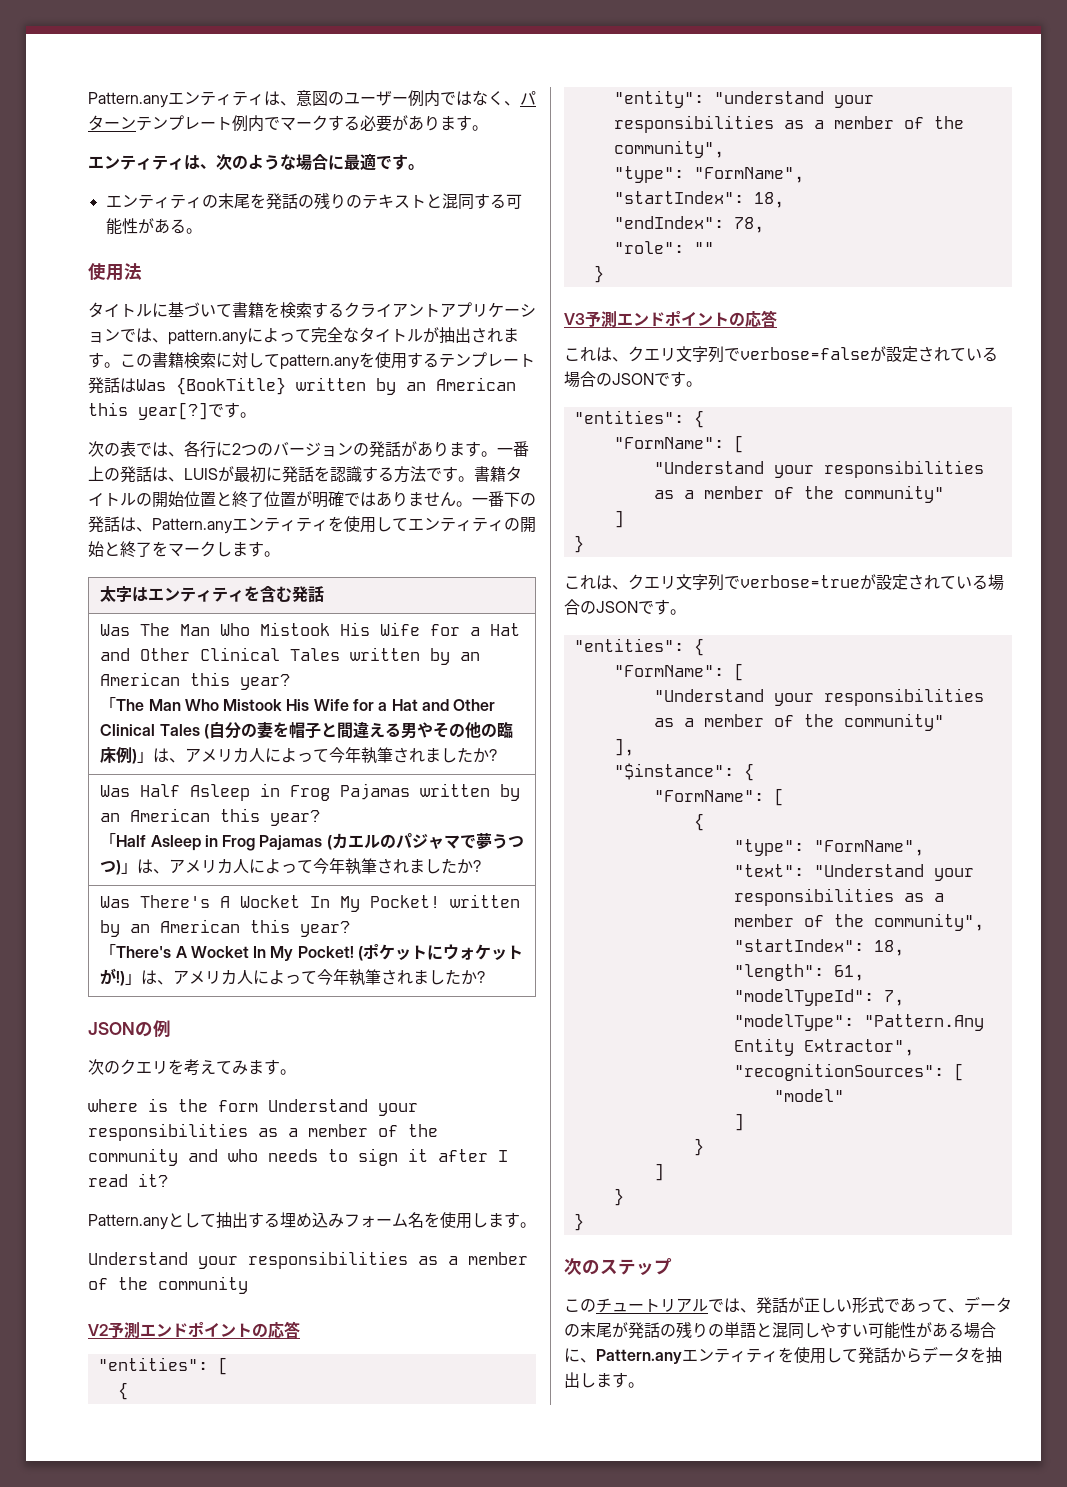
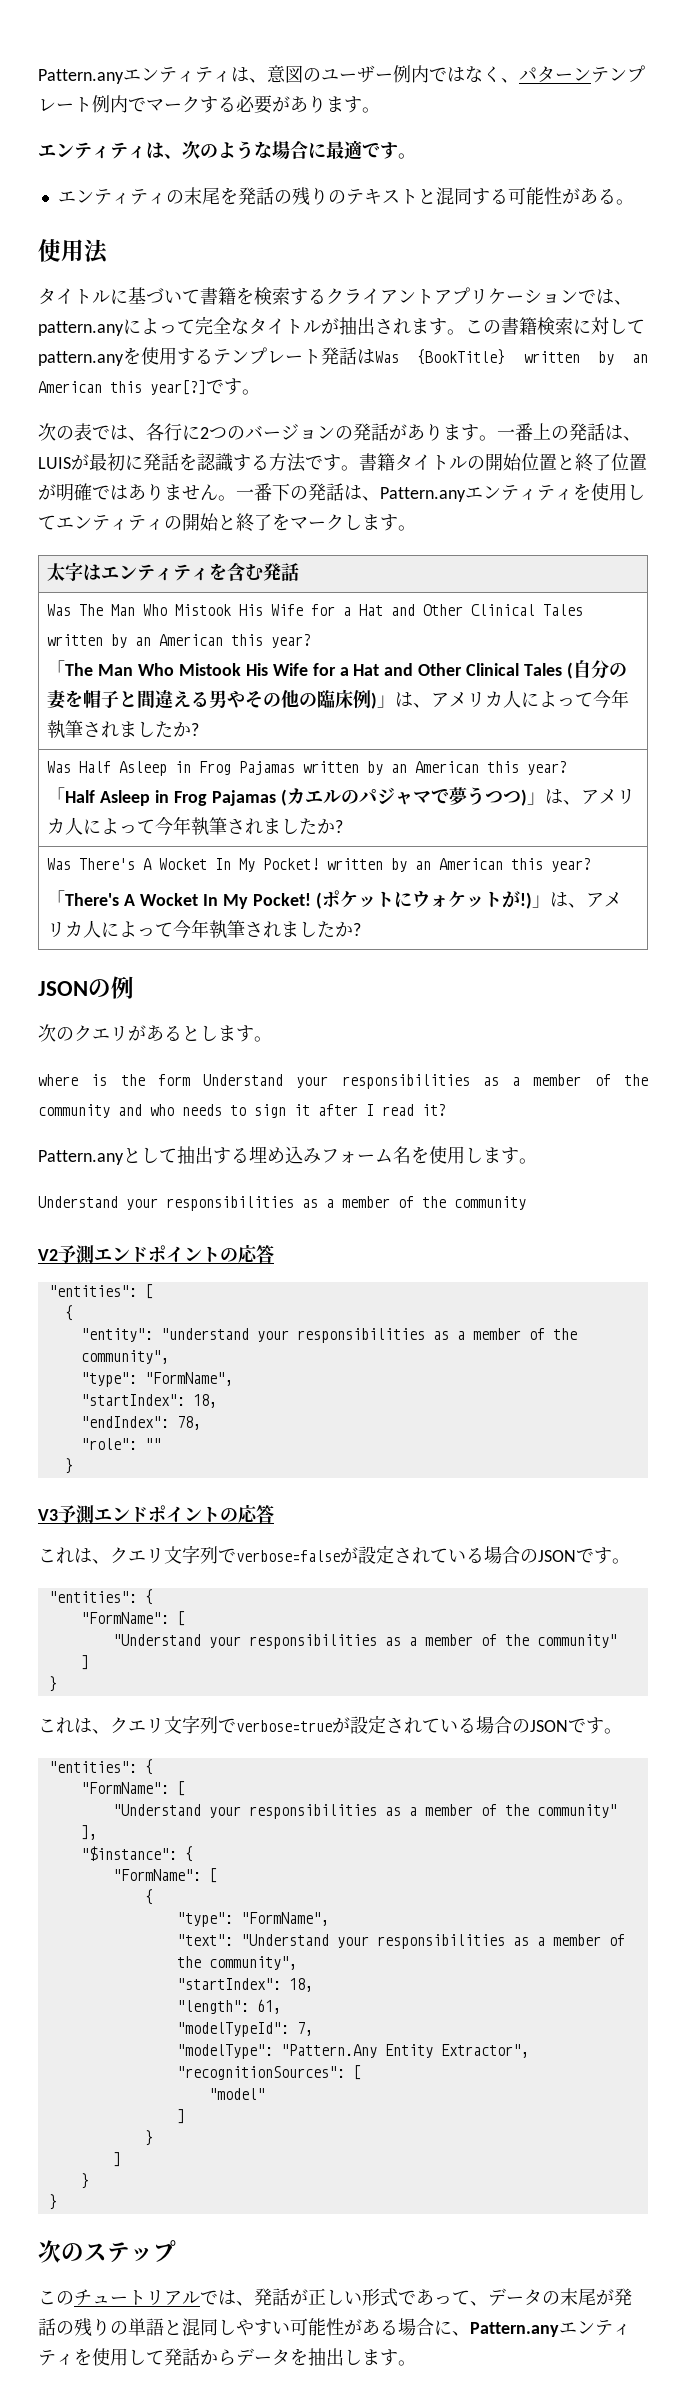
[168,1059,248,1076] を考えてみ -> [128,1025,218,1041] があるとし

